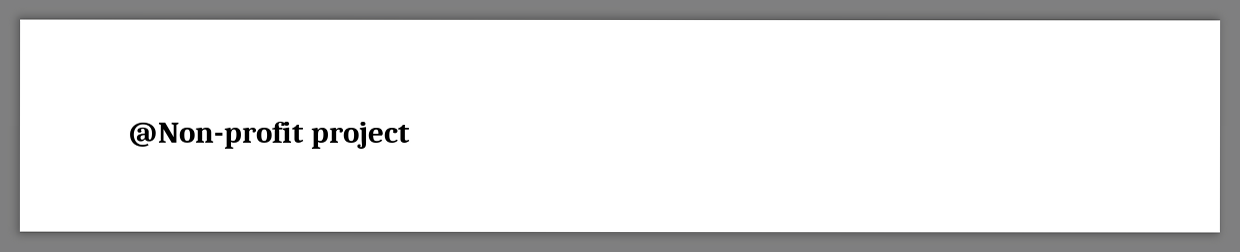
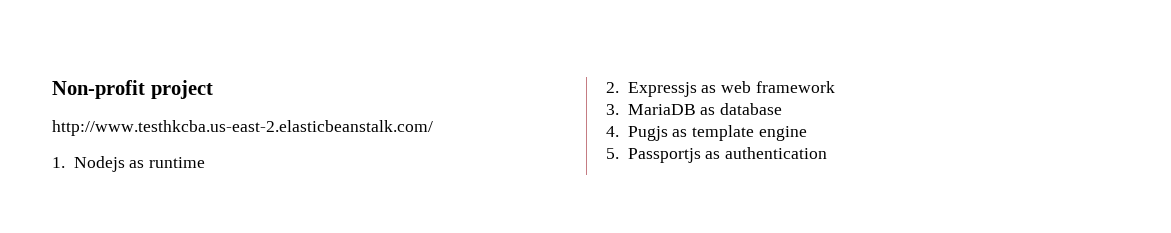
[128,121,305,149] @Non-profit -> [52,80,145,99] Non-profit
(412, 135) none -> [52,120,433,136] [52,156,206,172] [606,81,835,97] [606,103,783,115] [606,125,807,141] [606,147,828,163] // http://www.testhkcba.us-east-2.elasticbeanstalk.com/ // 1. Nodejs as runtime // 2. Expressjs as web framework // 3. MariaDB as database // 4. Pugjs as template engine // 5. Passportjs as authentication

